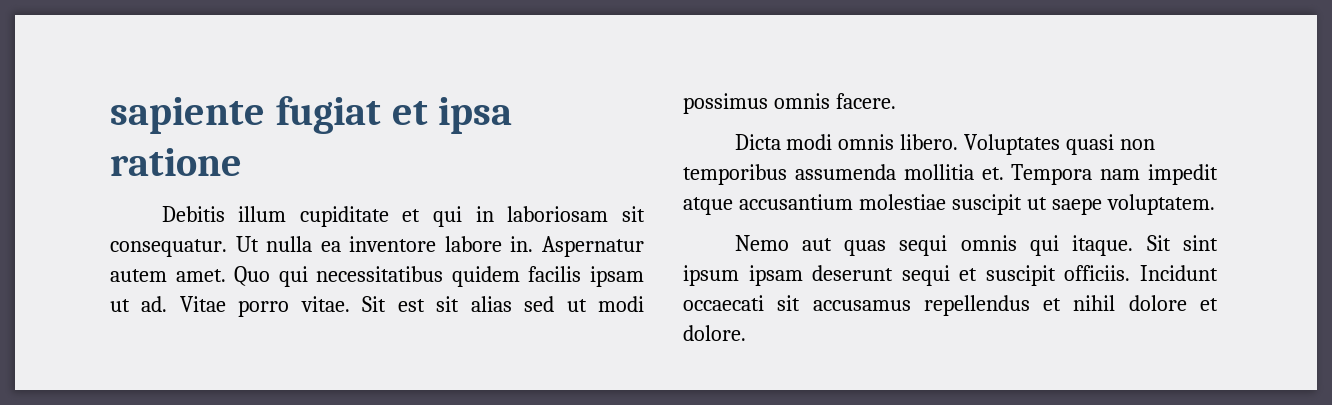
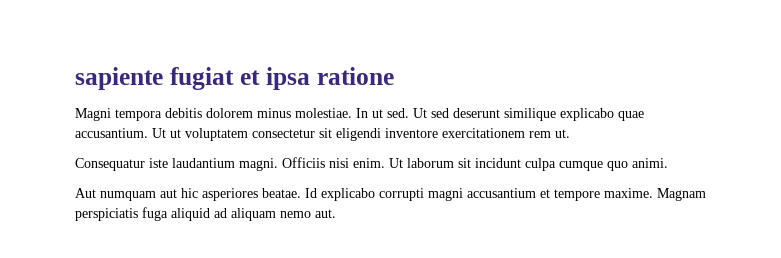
[161,206,645,227] [110,236,644,257] [110,266,644,287] [110,296,644,317] [683,93,896,114] [734,134,1156,155] [683,164,1218,185] [683,194,1215,215] [734,235,1218,256] [683,265,1218,286] [683,295,1218,316] [683,325,746,341] Debitis illum cupiditate et qui in laboriosam sit consequatur. Ut nulla ea inventore labore in. Aspernatur autem amet. Quo qui necessitatibus quidem facilis ipsam ut ad. Vitae porro vitae. Sit est sit alias sed ut modi possimus omnis facere. // Dicta modi omnis libero. Voluptates quasi non temporibus assumenda mollitia et. Tempora nam impedit atque accusantium molestiae suscipit ut saepe voluptatem. // Nemo aut quas sequi omnis qui itaque. Sit sint ipsum ipsam deserunt sequi et suscipit officiis. Incidunt occaecati sit accusamus repellendus et nihil dolore et dolore. -> [75,108,644,121] [75,128,570,141] [75,157,668,171] [75,188,706,201] [75,207,336,221] Magni tempora debitis dolorem minus molestiae. In ut sed. Ut sed deserunt similique explicabo quae accusantium. Ut ut voluptatem consectetur sit eligendi inventore exercitationem rem ut. // Consequatur iste laudantium magni. Officiis nisi enim. Ut laborum sit incidunt culpa cumque quo animi. // Aut numquam aut hic asperiores beatae. Id explicabo corrupti magni accusantium et tempore maxime. Magnam perspiciatis fuga aliquid ad aliquam nemo aut.

